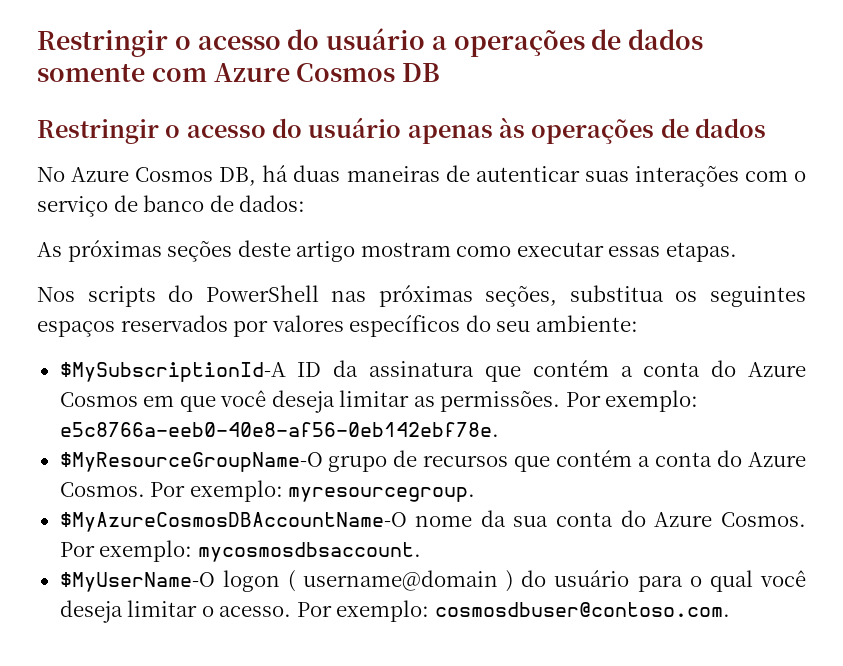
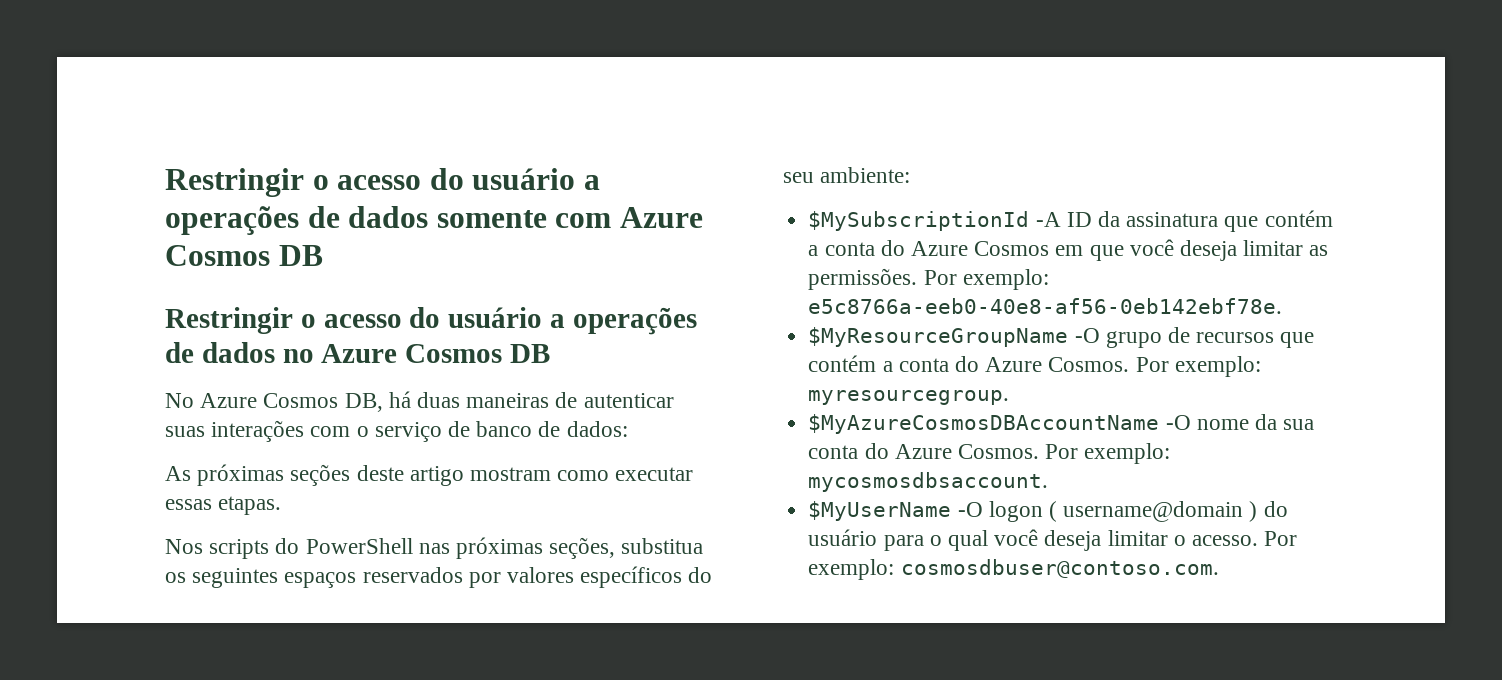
[407,117,767,144] apenas às operações de dados -> [550,307,697,335] [165,342,551,363] a operações de dados no Azure Cosmos DB
[59,362,286,382] $MySubscriptionId-A -> [808,211,1061,231] $MySubscriptionId -A
[59,452,323,472] $MyResourceGroupName-O -> [808,327,1100,347] $MyResourceGroupName -O
[59,512,407,532] $MyAzureCosmosDBAccountName-O -> [808,414,1191,434] $MyAzureCosmosDBAccountName -O
[59,572,215,592] $MyUserName-O -> [808,501,983,521] $MyUserName -O

